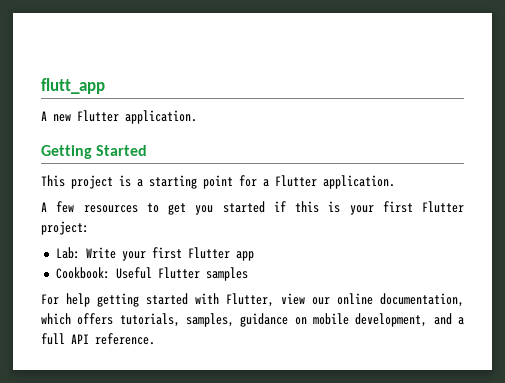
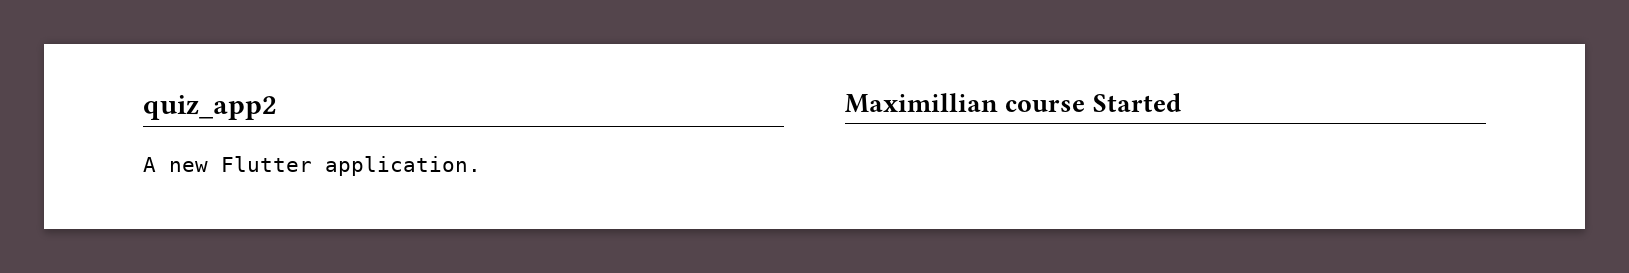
[41,78,105,94] flutt_app -> [143,95,277,120] quiz_app2
[41,145,92,159] Getting -> [845,93,1086,113] Maximillian course
[41,175,395,189] [41,201,464,215] [41,221,89,235] [55,247,254,261] [55,267,248,281] [41,293,464,307] [41,313,464,327] [41,333,155,345] // This project is a starting point for a Flutter application. // A few resources to get you started if this is your first Flutter project: // Lab: Write your first Flutter app // Cookbook: Useful Flutter samples // For help getting started with Flutter, view our online documentation, which offers tutorials, samples, guidance on mobile development, and a full API reference. -> (1181, 102) none

